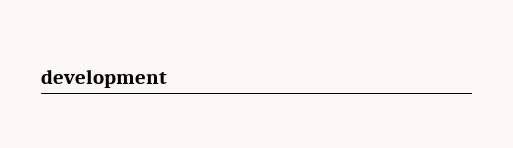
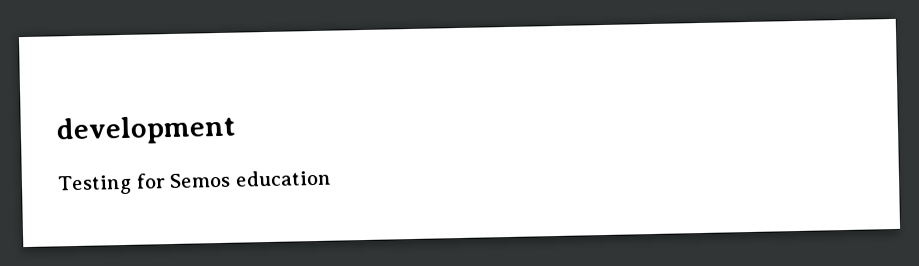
(167, 78) none -> [57,169,332,196] // Testing for Semos education

